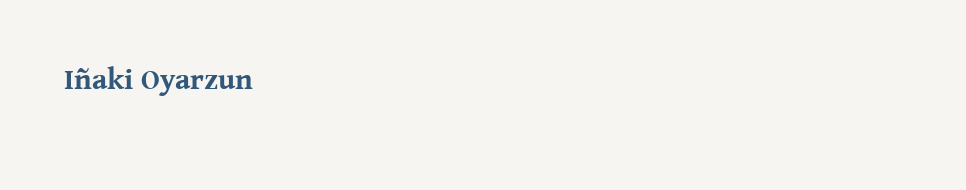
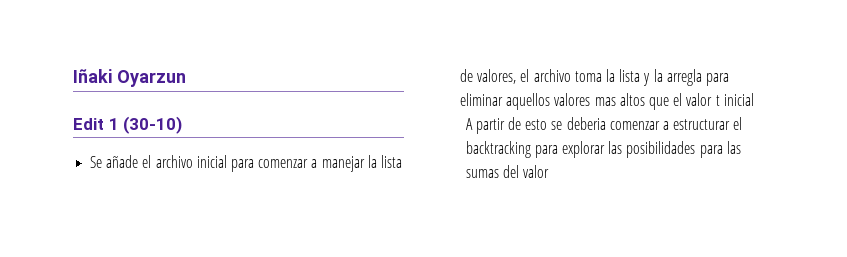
(253, 83) none -> [73,116,183,134] [90,155,402,172] [460,69,729,86] [460,93,754,110] [465,117,743,134] [465,141,741,158] [465,165,550,178] // Edit 1 (30-10) // Se añade el archivo inicial para comenzar a manejar la lista de valores, el archivo toma la lista y la arregla para eliminar aquellos valores mas altos que el valor t inicial // A partir de esto se deberia comenzar a estructurar el backtracking para explorar las posibilidades para las sumas del valor

